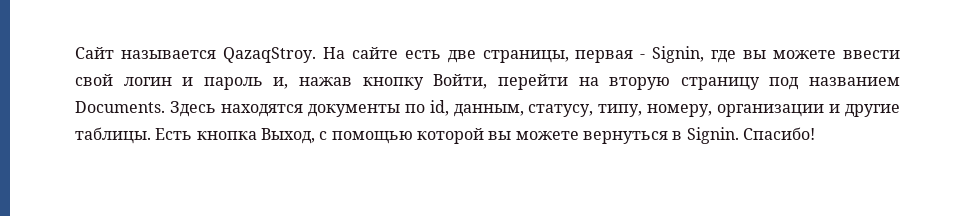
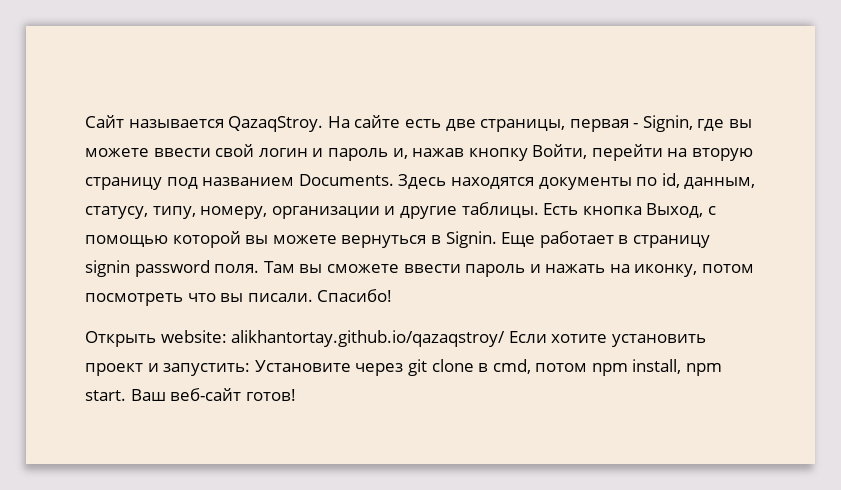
[742,127,815,140] Спасибо! -> [501,231,710,248] [85,260,755,277] [85,289,393,306] [85,330,706,347] [85,359,723,376] [85,388,296,401] Еще работает в страницу signin password поля. Там вы сможете ввести пароль и нажать на иконку, потом посмотреть что вы писали. Спасибо! // Открыть website: alikhantortay.github.io/qazaqstroy/ Если хотите установить проект и запустить: Установите через git clone в cmd, потом npm install, npm start. Ваш веб-сайт готов!

